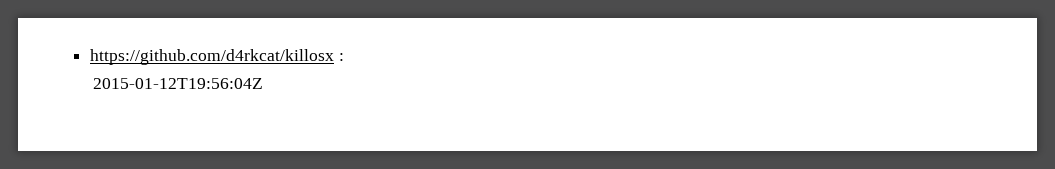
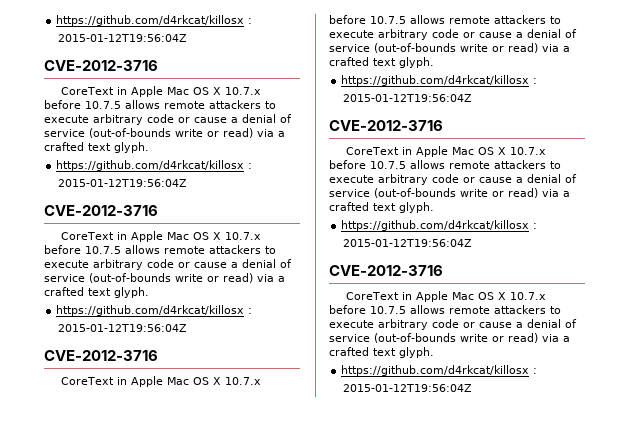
[90,49,344,65] [93,78,264,89] https://github.com/d4rkcat/killosx : // 2015-01-12T19:56:04Z -> [56,15,253,26] [57,34,187,42] [44,60,158,71] [60,86,261,97] [44,100,276,109] [44,114,292,125] [44,128,285,138] [44,142,149,153] [56,160,253,171] [57,179,187,187] [44,205,158,216] [60,231,261,242] [44,245,276,254] [44,259,292,270] [44,273,285,283] [44,287,149,298] [56,305,253,316] [57,324,187,332] [44,350,158,361] [60,376,261,387] [329,15,561,24] [329,29,577,40] [329,43,570,53] [329,57,434,68] [341,75,538,86] [342,94,472,102] [329,120,443,131] [345,146,546,157] [329,160,561,169] [329,174,577,185] [329,188,570,198] [329,202,434,213] [341,220,538,231] [342,239,472,247] [329,265,443,276] [345,291,546,302] [329,305,561,314] [329,319,577,330] [329,333,570,343] [329,347,434,358] [341,365,538,376] [342,384,472,392] https://github.com/d4rkcat/killosx : // 2015-01-12T19:56:04Z // CVE-2012-3716 // CoreText in Apple Mac OS X 10.7.x before 10.7.5 allows remote attackers to execute arbitrary code or cause a denial of service (out-of-bounds write or read) via a crafted text glyph. // https://github.com/d4rkcat/killosx : // 2015-01-12T19:56:04Z // CVE-2012-3716 // CoreText in Apple Mac OS X 10.7.x before 10.7.5 allows remote attackers to execute arbitrary code or cause a denial of service (out-of-bounds write or read) via a crafted text glyph. // https://github.com/d4rkcat/killosx : // 2015-01-12T19:56:04Z // CVE-2012-3716 // CoreText in Apple Mac OS X 10.7.x before 10.7.5 allows remote attackers to execute arbitrary code or cause a denial of service (out-of-bounds write or read) via a crafted text glyph. // https://github.com/d4rkcat/killosx : // 2015-01-12T19:56:04Z // CVE-2012-3716 // CoreText in Apple Mac OS X 10.7.x before 10.7.5 allows remote attackers to execute arbitrary code or cause a denial of service (out-of-bounds write or read) via a crafted text glyph. // https://github.com/d4rkcat/killosx : // 2015-01-12T19:56:04Z // CVE-2012-3716 // CoreText in Apple Mac OS X 10.7.x before 10.7.5 allows remote attackers to execute arbitrary code or cause a denial of service (out-of-bounds write or read) via a crafted text glyph. // https://github.com/d4rkcat/killosx : // 2015-01-12T19:56:04Z

